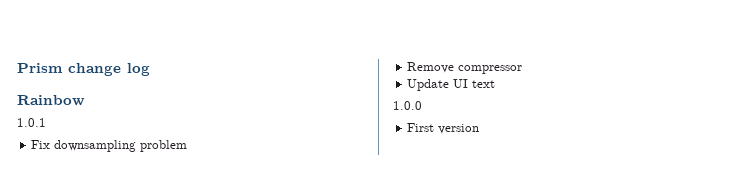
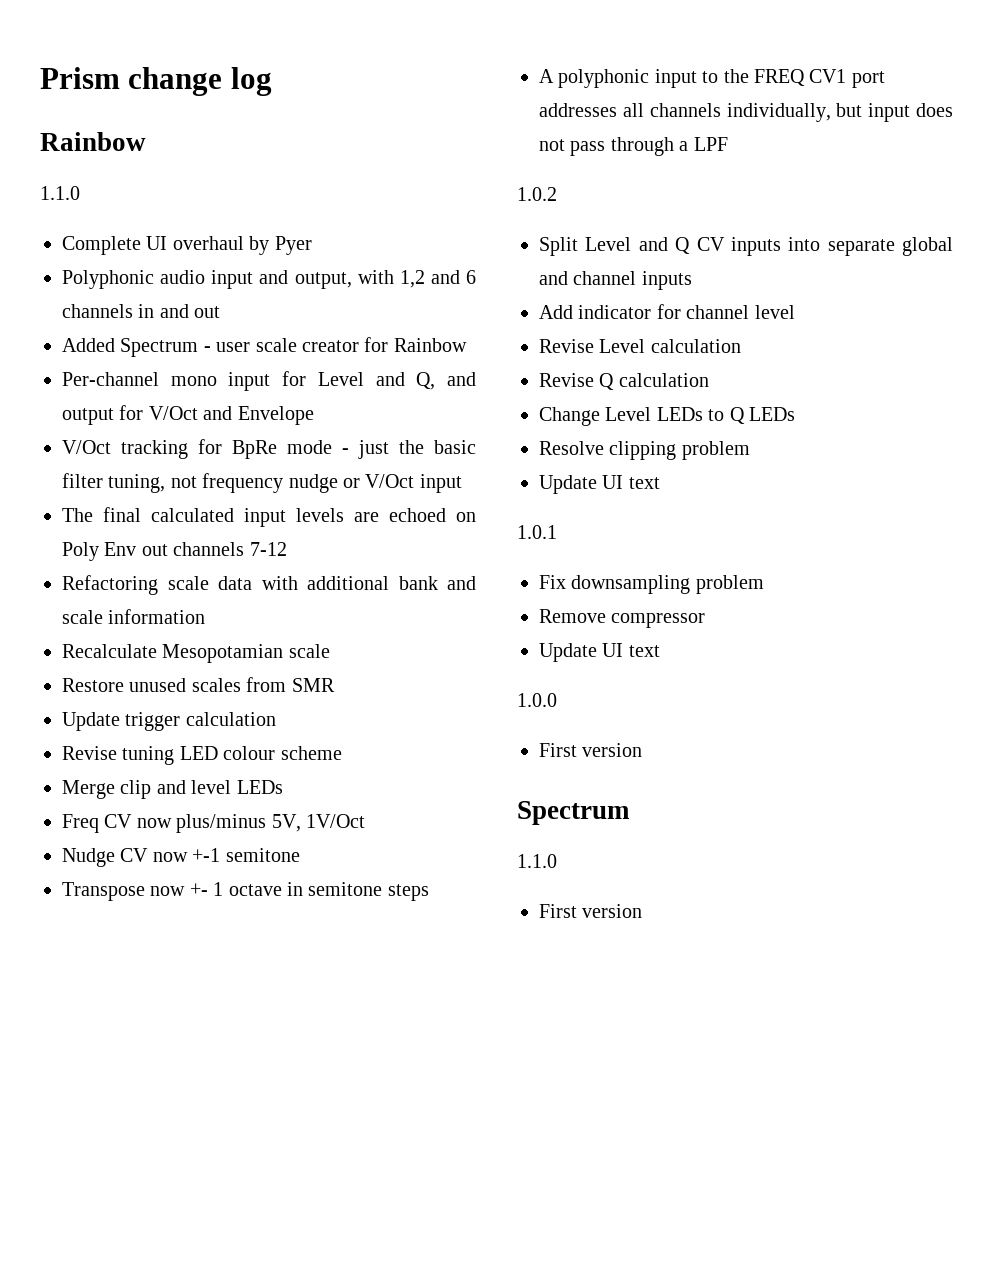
(85, 100) none -> [40,186,80,200] [62,236,312,255] [62,270,476,289] [62,304,221,318] [62,337,467,357] [62,371,477,391] [62,405,314,425] [62,439,476,459] [62,473,462,493] [62,507,476,527] [62,542,287,561] [62,575,476,595] [62,609,206,624] [62,644,330,663] [62,677,335,692] [62,712,276,731] [62,746,342,765] [62,780,283,799] [62,814,365,833] [62,848,300,867] [62,882,429,901] [539,69,885,88] [539,103,953,122] [539,137,728,156] [517,187,557,201] [539,237,953,256] [539,271,692,290] [539,304,795,319] [539,339,741,353] [539,373,709,390] [539,407,795,426] [539,441,750,460] [539,475,660,494] // 1.1.0 // Complete UI overhaul by Pyer // Polyphonic audio input and output, with 1,2 and 6 channels in and out // Added Spectrum - user scale creator for Rainbow // Per-channel mono input for Level and Q, and output for V/Oct and Envelope // V/Oct tracking for BpRe mode - just the basic filter tuning, not frequency nudge or V/Oct input // The final calculated input levels are echoed on Poly Env out channels 7-12 // Refactoring scale data with additional bank and scale information // Recalculate Mesopotamian scale // Restore unused scales from SMR // Update trigger calculation // Revise tuning LED colour scheme // Merge clip and level LEDs // Freq CV now plus/minus 5V, 1V/Oct // Nudge CV now +-1 semitone // Transpose now +- 1 octave in semitone steps // A polyphonic input to the FREQ CV1 port addresses all channels individually, but input does not pass through a LPF // 1.0.2 // Split Level and Q CV inputs into separate global and channel inputs // Add indicator for channel level // Revise Level calculation // Revise Q calculation // Change Level LEDs to Q LEDs // Resolve clipping problem // Update UI text
(480, 129) none -> [517,801,630,825] [517,854,557,868] [539,904,643,918] // Spectrum // 1.1.0 // First version

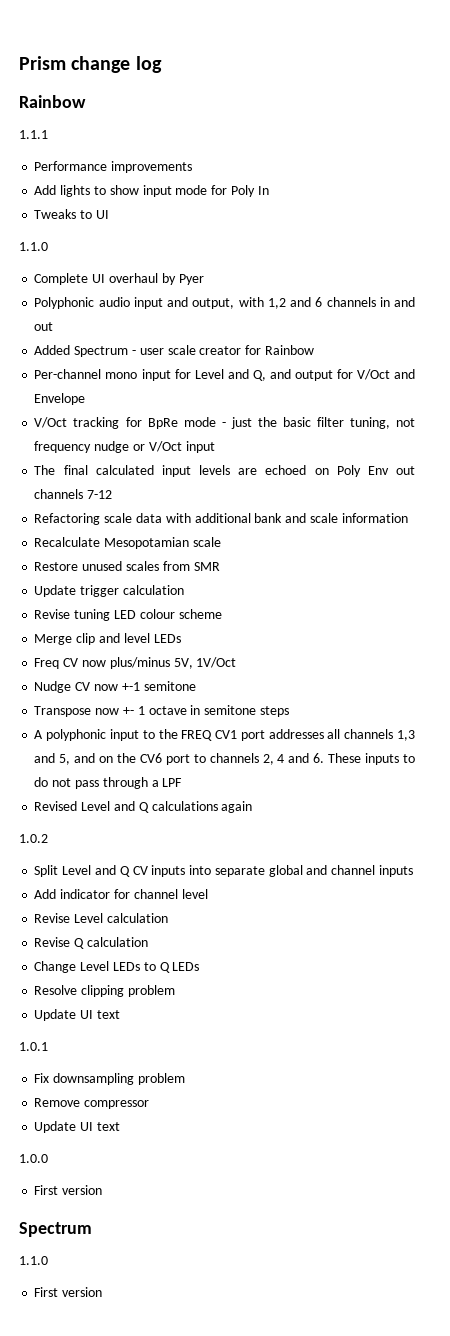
(146, 141) none -> [19,130,48,139] [34,161,193,173] [34,185,269,197] [34,209,109,219] // 1.1.1 // Performance improvements // Add lights to show input mode for Poly In // Tweaks to UI
[726,103,953,122] individually, but input does -> [396,730,415,741] [34,753,415,765] [34,777,49,787] 1,3 and 5, and on the CV6 port to channels 2, 4 and 6. These inputs to do
(728, 144) none -> [34,801,253,813] // Revised Level and Q calculations again

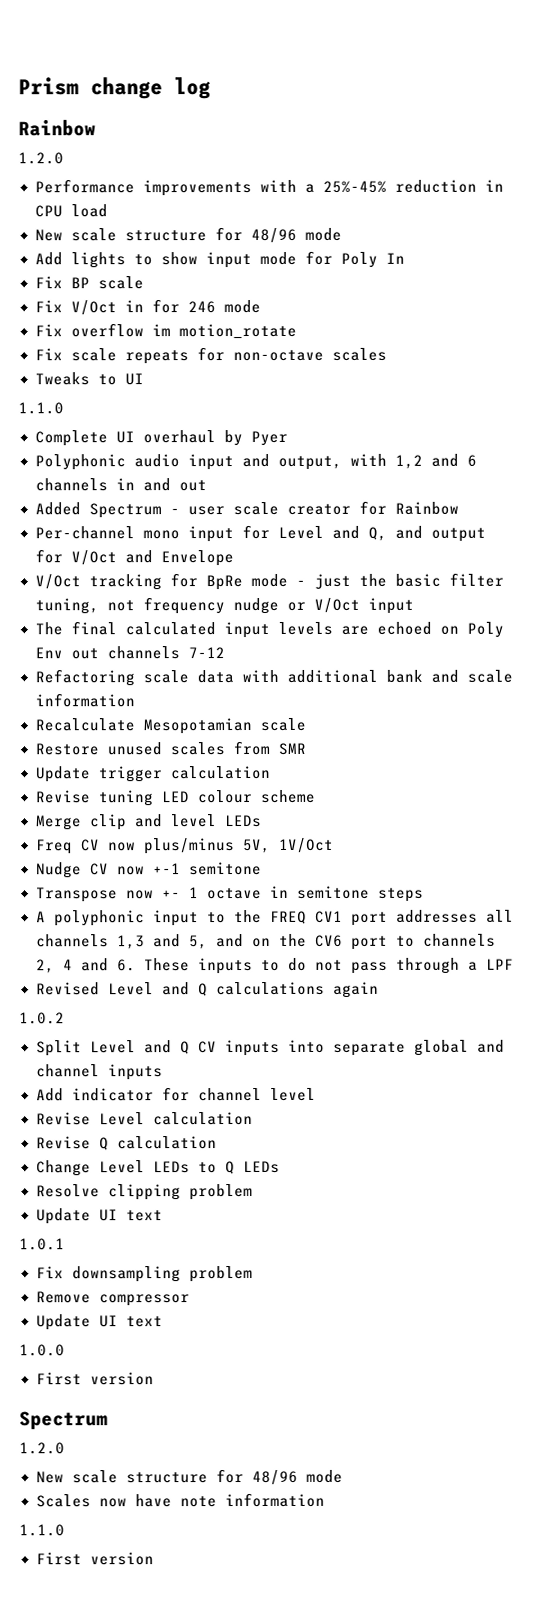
[19,130,48,139] 1.1.1 -> [18,152,64,165] 1.2.0
(193, 167) none -> [259,179,504,193] [34,204,108,218] [34,227,342,244] with a 25%-45% reduction in CPU load // New scale structure for 48/96 mode
(269, 190) none -> [34,276,144,290] [34,299,261,316] [34,323,297,340] [34,347,387,365] // Fix BP scale // Fix V/Oct in for 246 mode // Fix overflow im motion_rotate // Fix scale repeats for non-octave scales
(92, 1229) none -> [19,1442,65,1455] [35,1469,343,1486] [35,1492,325,1508] // 1.2.0 // New scale structure for 48/96 mode // Scales now have note information

